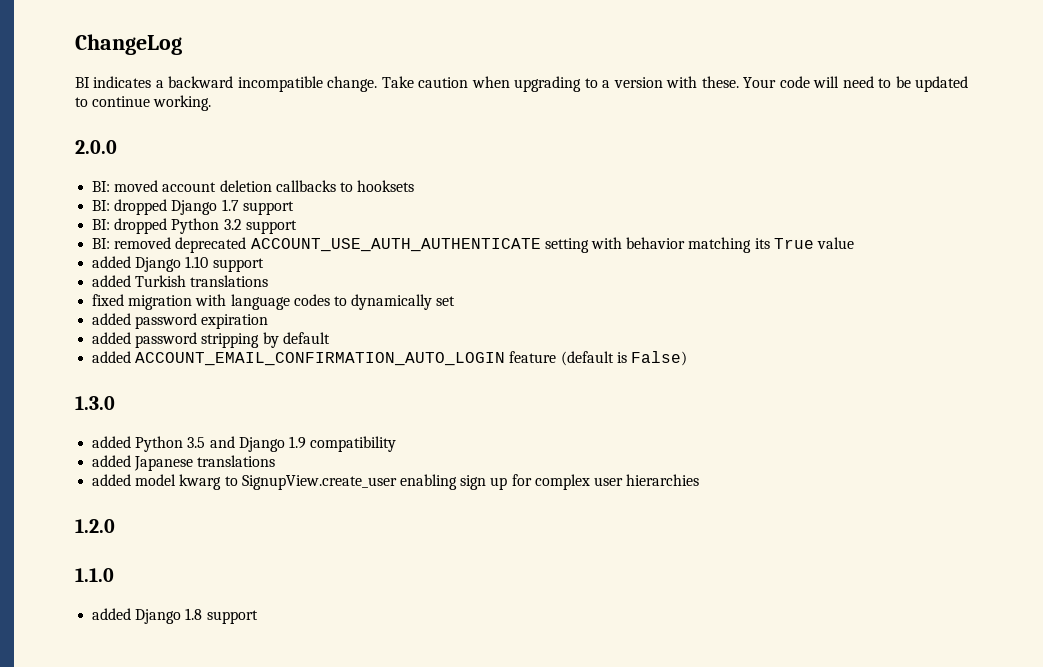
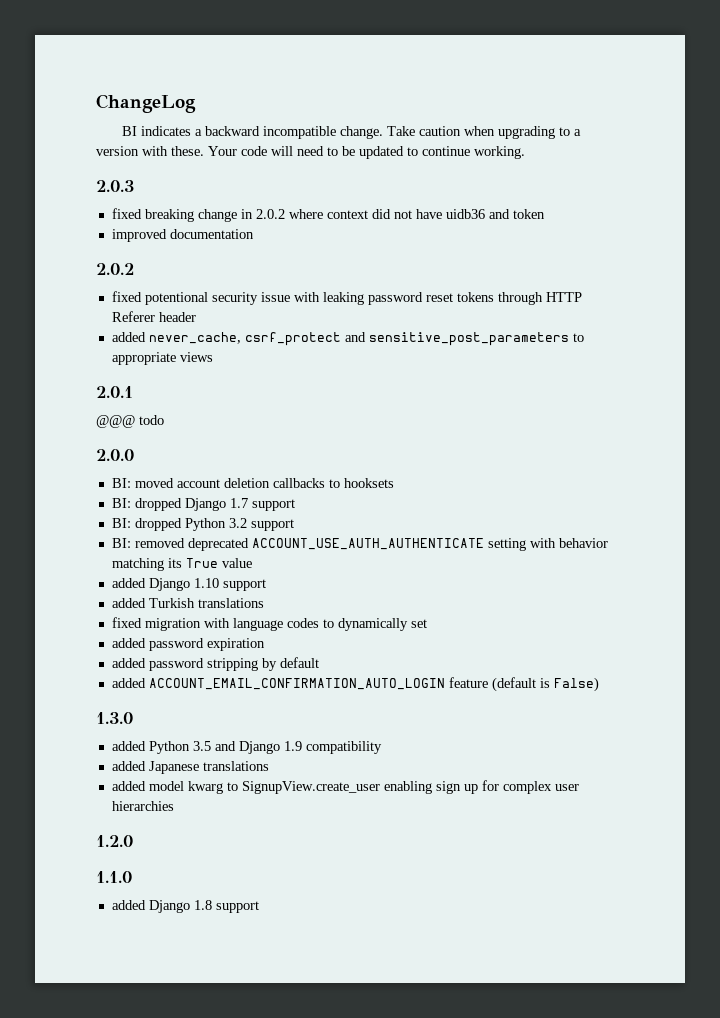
(212, 103) none -> [96,180,134,192] [111,208,545,222] [111,229,254,242] [96,263,134,275] [111,291,582,305] [111,311,196,322] [111,332,584,346] [111,352,213,365] [96,386,133,398] [96,415,164,428] // 2.0.3 // fixed breaking change in 2.0.2 where context did not have uidb36 and token // improved documentation // 2.0.2 // fixed potentional security issue with leaking password reset tokens through HTTP Referer header // added never_cache, csrf_protect and sensitive_post_parameters to appropriate views // 2.0.1 // @@@ todo

